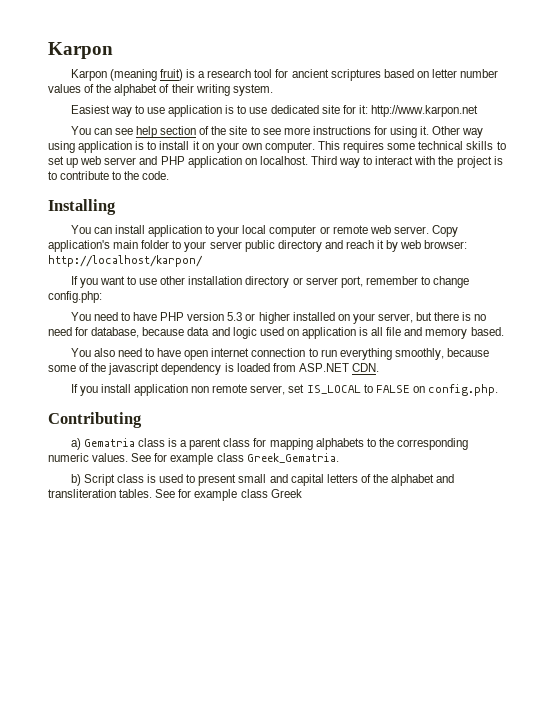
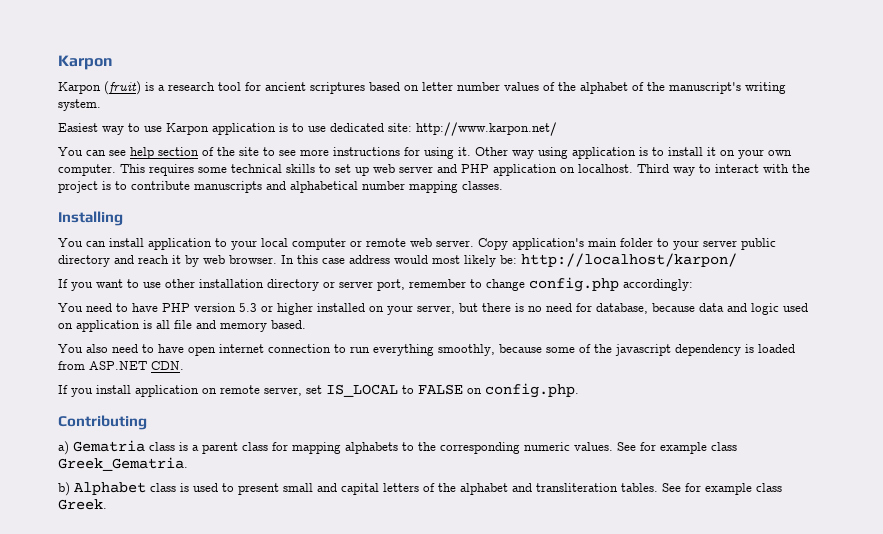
[109,69,183,81] (meaning fruit) -> [104,81,141,95] (fruit)
[171,84,194,93] their -> [647,82,741,94] the manuscript's
(165, 110) none -> [166,123,209,135] Karpon
[321,105,478,117] site for it: http://www.karpon.net -> [388,122,557,136] site: http://www.karpon.net/
[112,171,170,180] to the code. -> [194,181,503,193] manuscripts and alphabetical number mapping classes.
[424,240,468,249] browser: -> [229,255,517,267] browser. In this case address would most likely be:
[48,291,102,303] config.php: -> [529,277,693,292] config.php accordingly:
[191,386,210,393] non -> [202,388,217,394] on
[83,474,115,486] Script -> [74,482,146,495] Alphabet
[270,489,302,498] Greek -> [58,499,107,510] Greek.

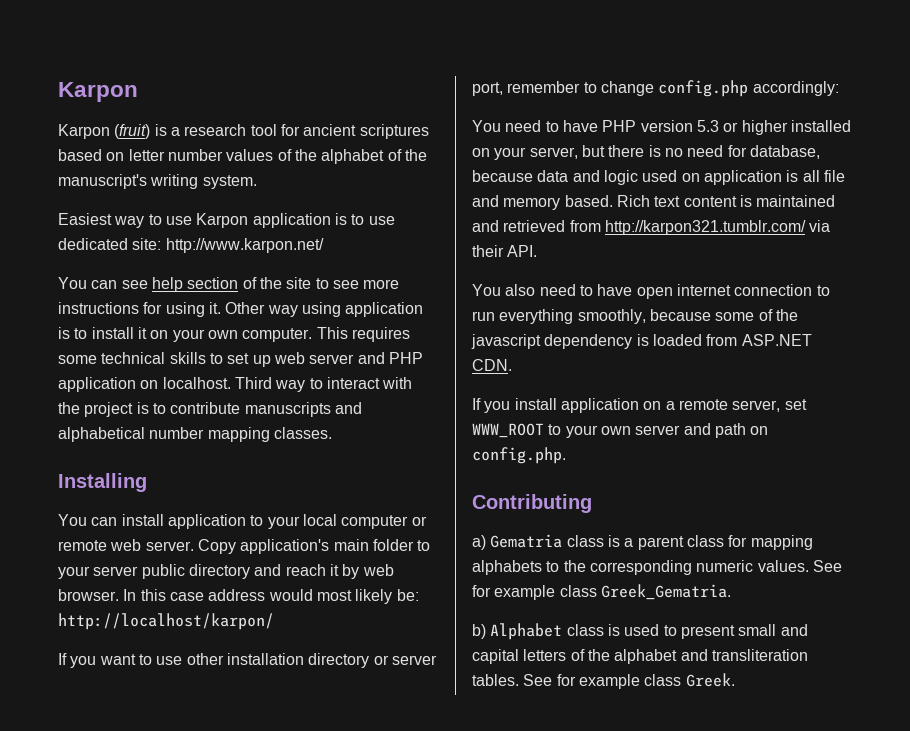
(306, 324) none -> [616,195,836,207] [472,220,831,235] [472,245,538,257] Rich text content is maintained and retrieved from http://karpon321.tumblr.com/ via their API.
(217, 391) none -> [665,401,675,410] a
[326,384,463,397] IS_LOCAL to FALSE -> [472,423,746,438] WWW_ROOT to your own server and path

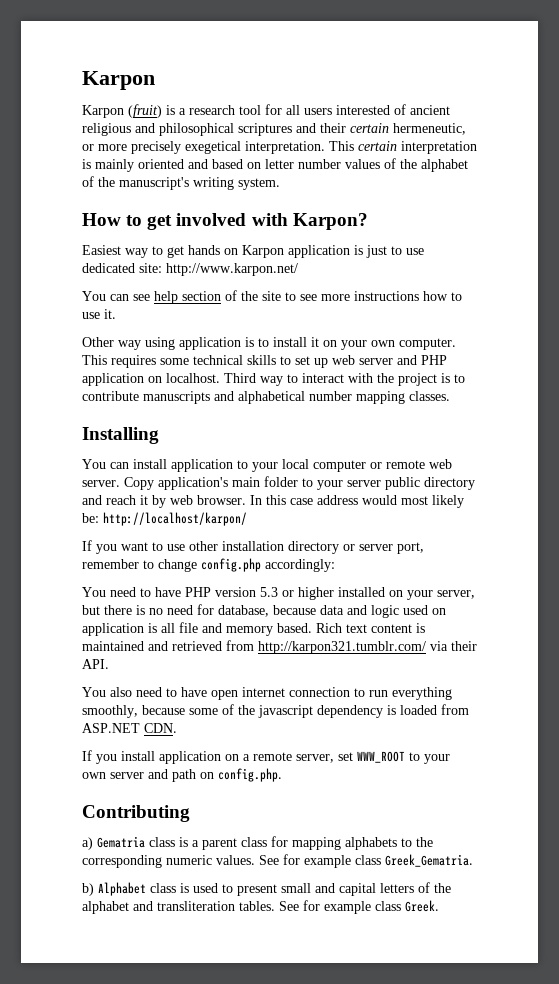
[303,124,429,139] ancient scriptures -> [286,104,450,115] [82,123,466,136] [82,141,477,154] [82,159,208,172] all users interested of ancient religious and philosophical scriptures and their certain hermeneutic, or more precisely exegetical interpretation. This certain interpretation is mainly oriented and
(257, 182) none -> [82,213,368,230] // How to get involved with Karpon?
[165,216,192,225] use -> [167,245,238,258] get hands on
(347, 219) none -> [366,245,387,258] just
[143,302,205,317] for using -> [423,291,462,301] [82,312,100,319] how to use
(221, 308) none -> (116, 314) //

